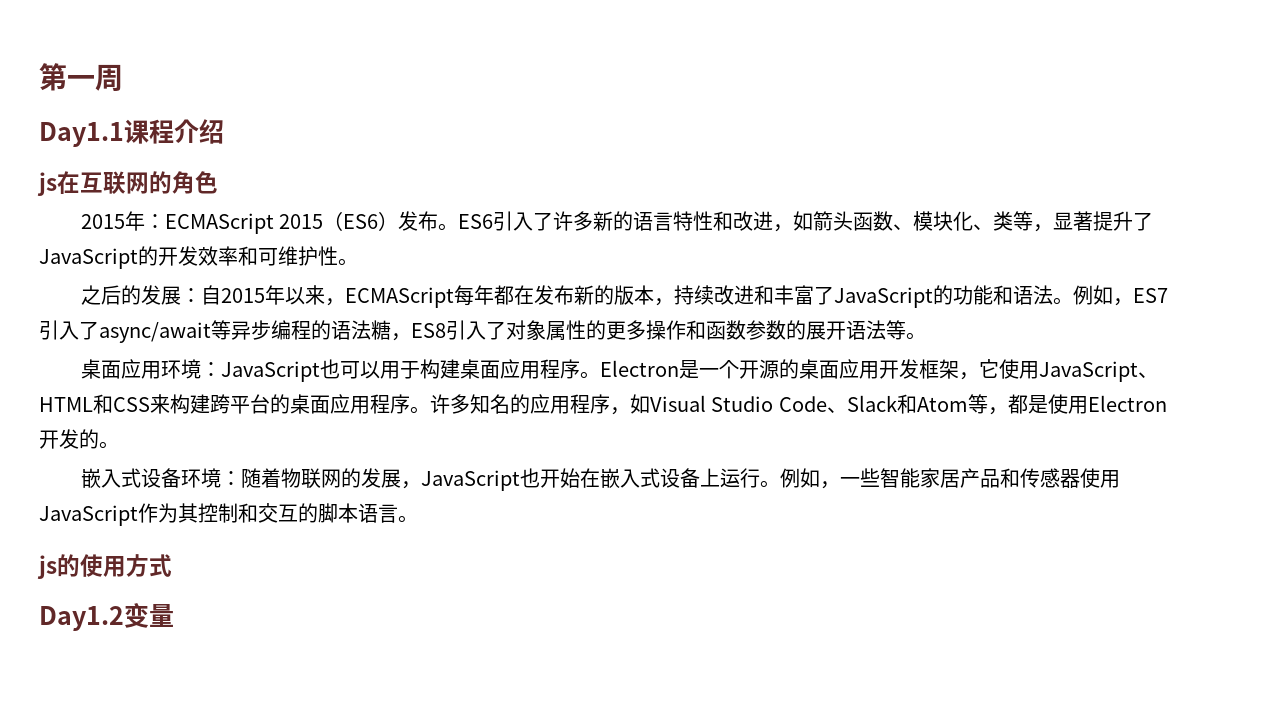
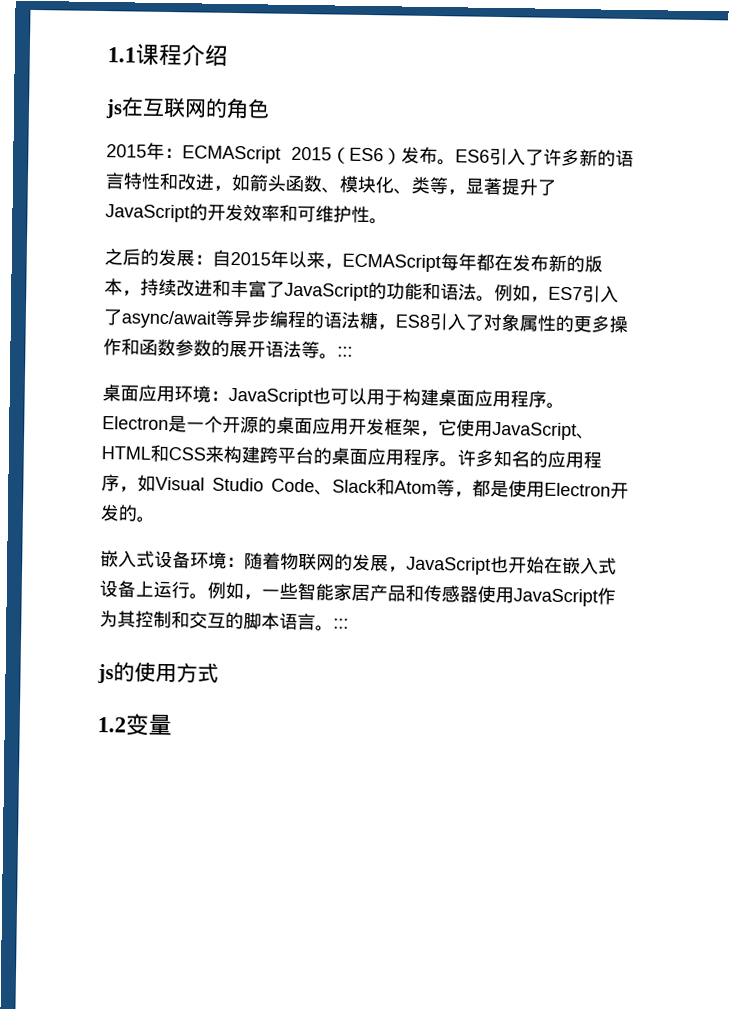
[39,63,123,91] [39,122,124,147] 第一周 // Day1.1 -> [107,47,136,63] 1.1
(926, 336) none -> [337,346,353,357] :::
(418, 519) none -> [333,618,349,629] :::
[39,606,124,631] Day1.2 -> [97,717,126,733] 1.2

